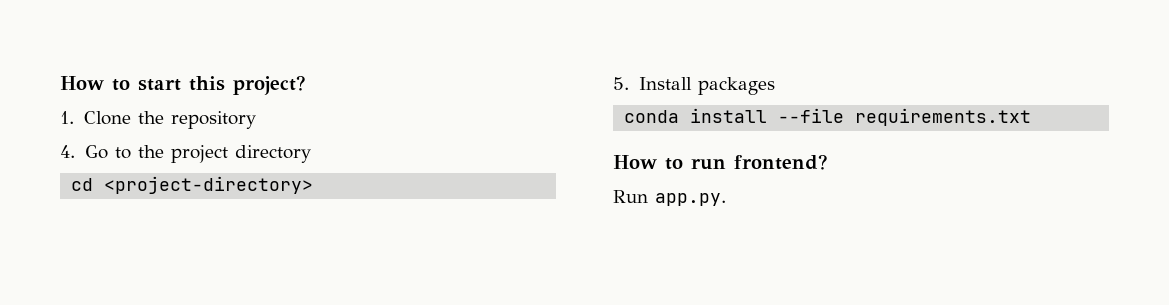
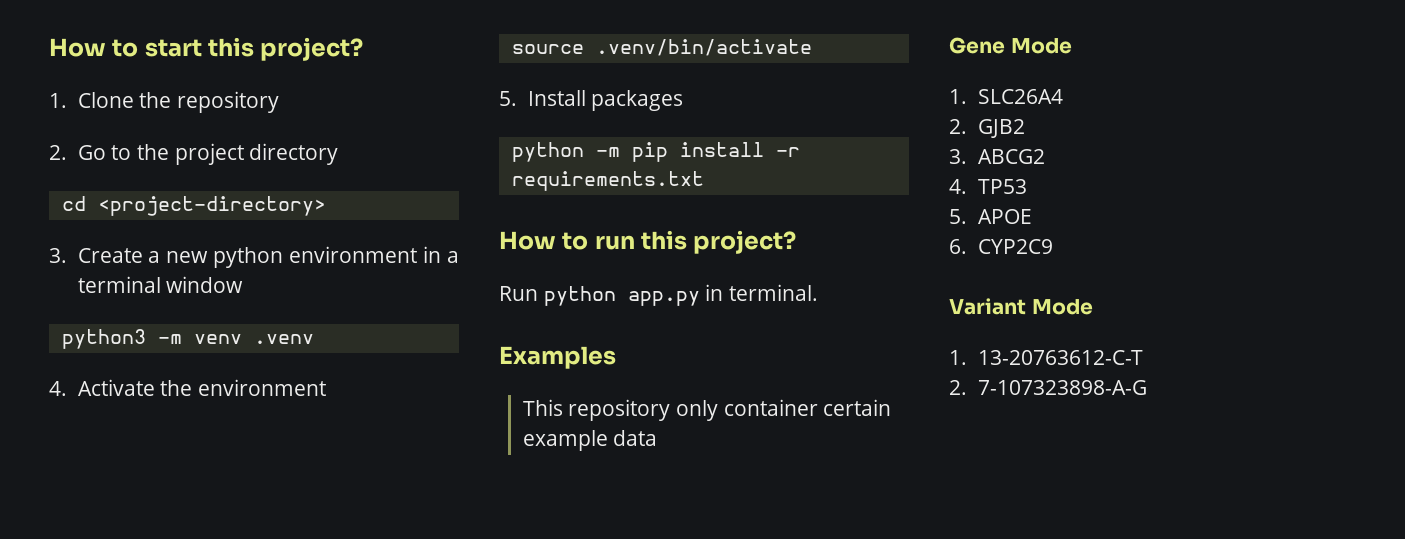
[60,145,75,158] 4. -> [49,145,67,160] 2.
[613,77,775,95] [624,108,845,123] 5. Install packages // conda install --file -> [49,246,459,268] [77,276,244,293] [61,329,314,349] [49,379,326,396] [511,39,812,56] [499,90,684,111] [511,142,800,162] 3. Create a new python environment in a terminal window // python3 -m venv .venv // 4. Activate the environment // source .venv/bin/activate // 5. Install packages // python -m pip install -r
[734,154,828,170] frontend? -> [641,230,797,254] this project?
[655,193,726,206] app.py. -> [543,284,819,306] [499,346,616,369] [522,399,892,421] [522,430,658,451] [949,37,1072,54] [949,89,1063,104] [949,119,1025,138] [949,149,1045,164] [949,179,1027,194] [949,209,1032,224] [949,239,1053,254] [949,298,1093,315] [949,350,1144,365] [949,380,1147,395] python app.py in terminal. // Examples // This repository only container certain example data // Gene Mode // 1. SLC26A4 // 2. GJB2 // 3. ABCG2 // 4. TP53 // 5. APOE // 6. CYP2C9 // Variant Mode // 1. 13-20763612-C-T // 2. 7-107323898-A-G

